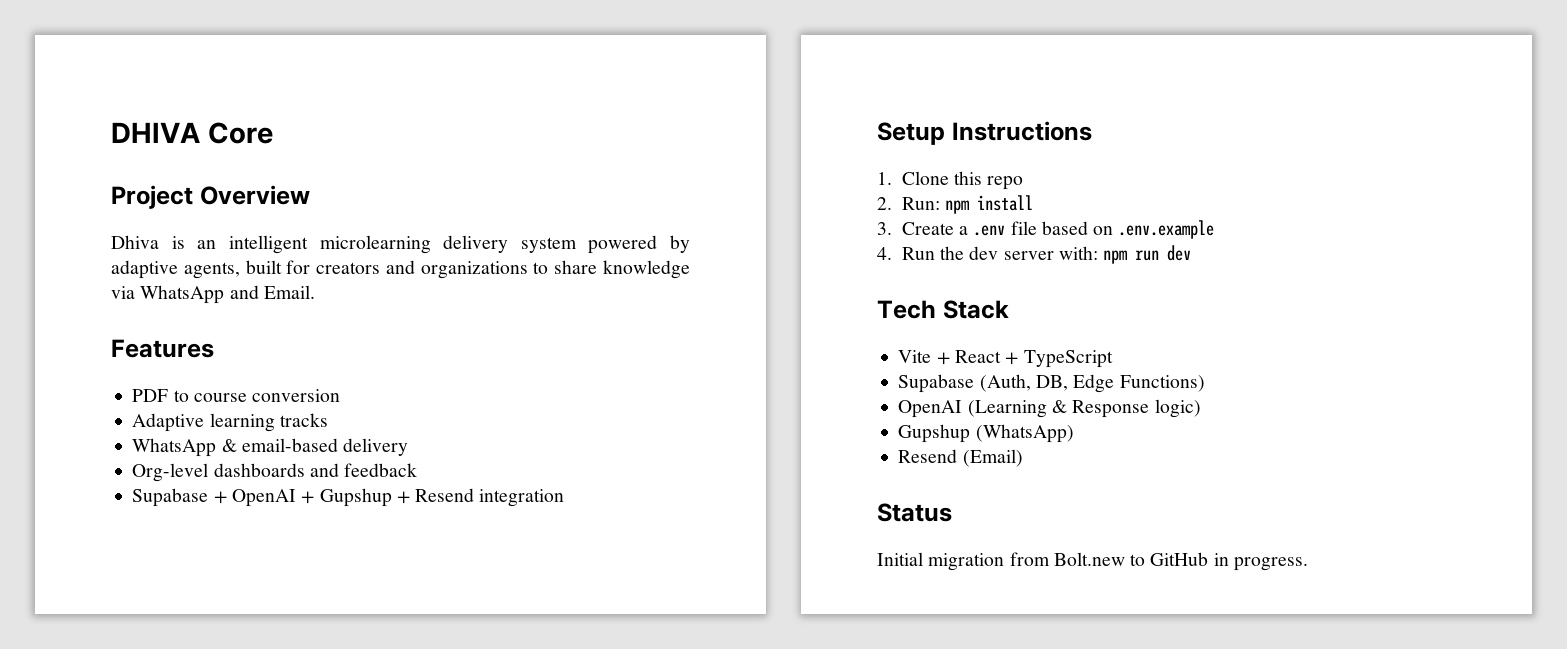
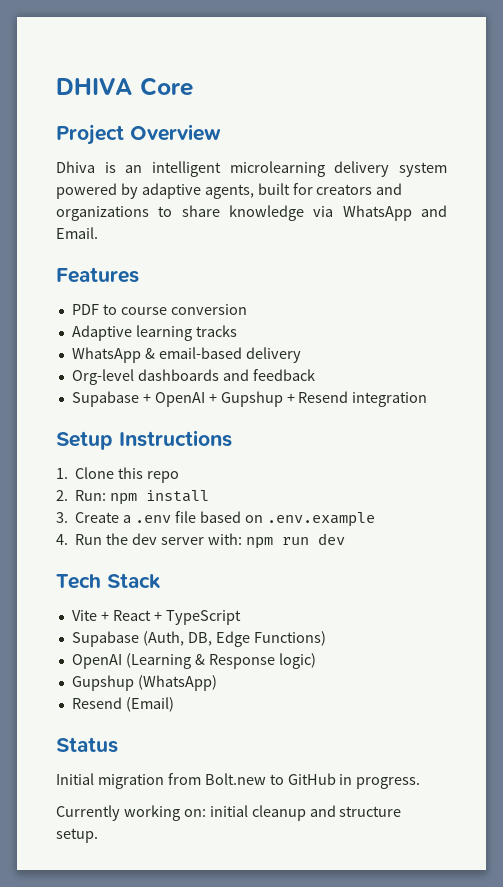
(1308, 564) none -> [56,805,402,821] [56,828,98,843] // Currently working on: initial cleanup and structure setup.

